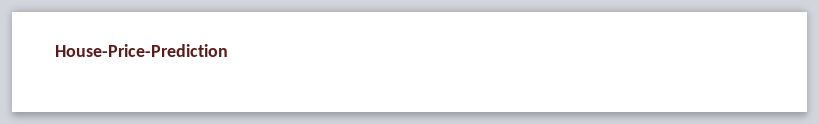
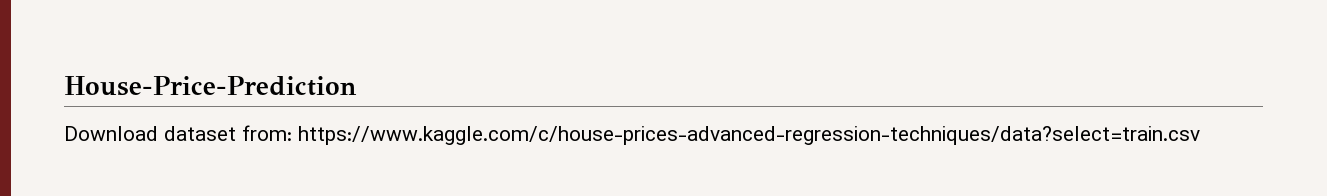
(228, 50) none -> [64,125,1200,145] // Download dataset from: https://www.kaggle.com/c/house-prices-advanced-regression-techniques/data?select=train.csv

